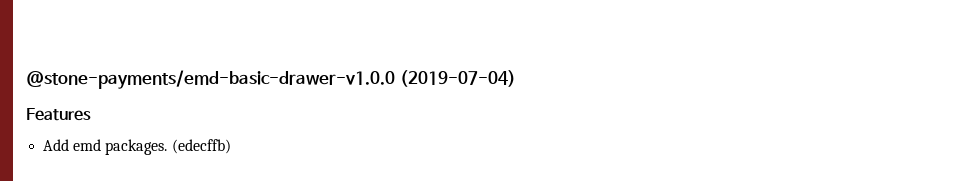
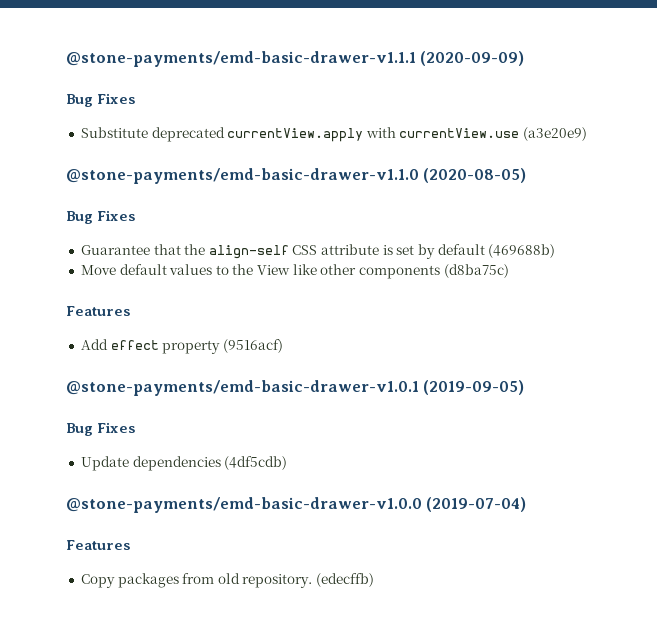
[26,70,516,89] [26,108,91,121] [43,139,168,155] @stone-payments/emd-basic-drawer-v1.0.0 (2019-07-04) // Features // Add emd packages. -> [66,51,525,67] [66,93,136,107] [80,127,588,142] [66,168,527,184] [66,210,136,224] [80,244,556,259] [80,264,509,279] [66,306,130,316] [80,339,283,354] [66,380,525,396] [66,422,136,436] [80,456,288,471] [66,497,527,513] [66,540,130,550] [80,573,313,588] @stone-payments/emd-basic-drawer-v1.1.1 (2020-09-09) // Bug Fixes // Substitute deprecated currentView.apply with currentView.use (a3e20e9) // @stone-payments/emd-basic-drawer-v1.1.0 (2020-08-05) // Bug Fixes // Guarantee that the align-self CSS attribute is set by default (469688b) // Move default values to the View like other components (d8ba75c) // Features // Add effect property (9516acf) // @stone-payments/emd-basic-drawer-v1.0.1 (2019-09-05) // Bug Fixes // Update dependencies (4df5cdb) // @stone-payments/emd-basic-drawer-v1.0.0 (2019-07-04) // Features // Copy packages from old repository.

